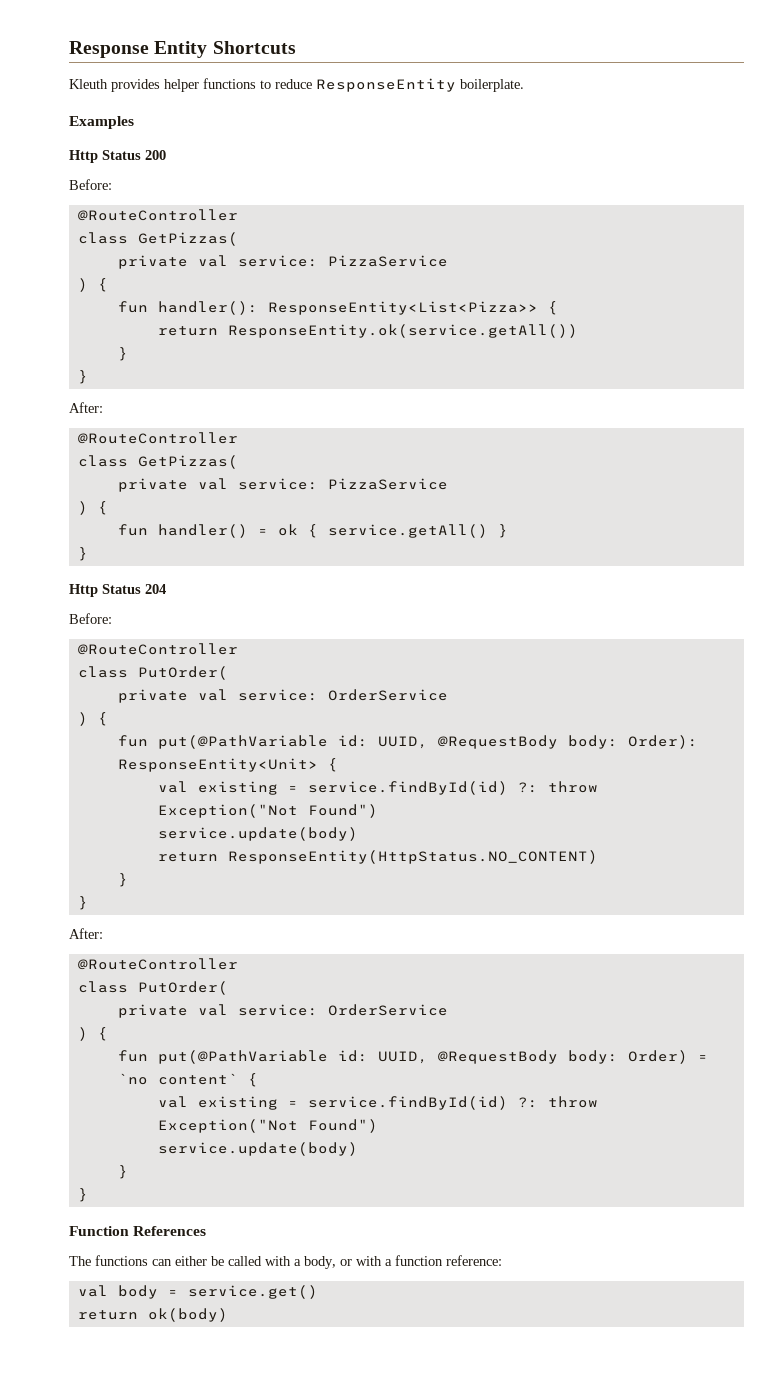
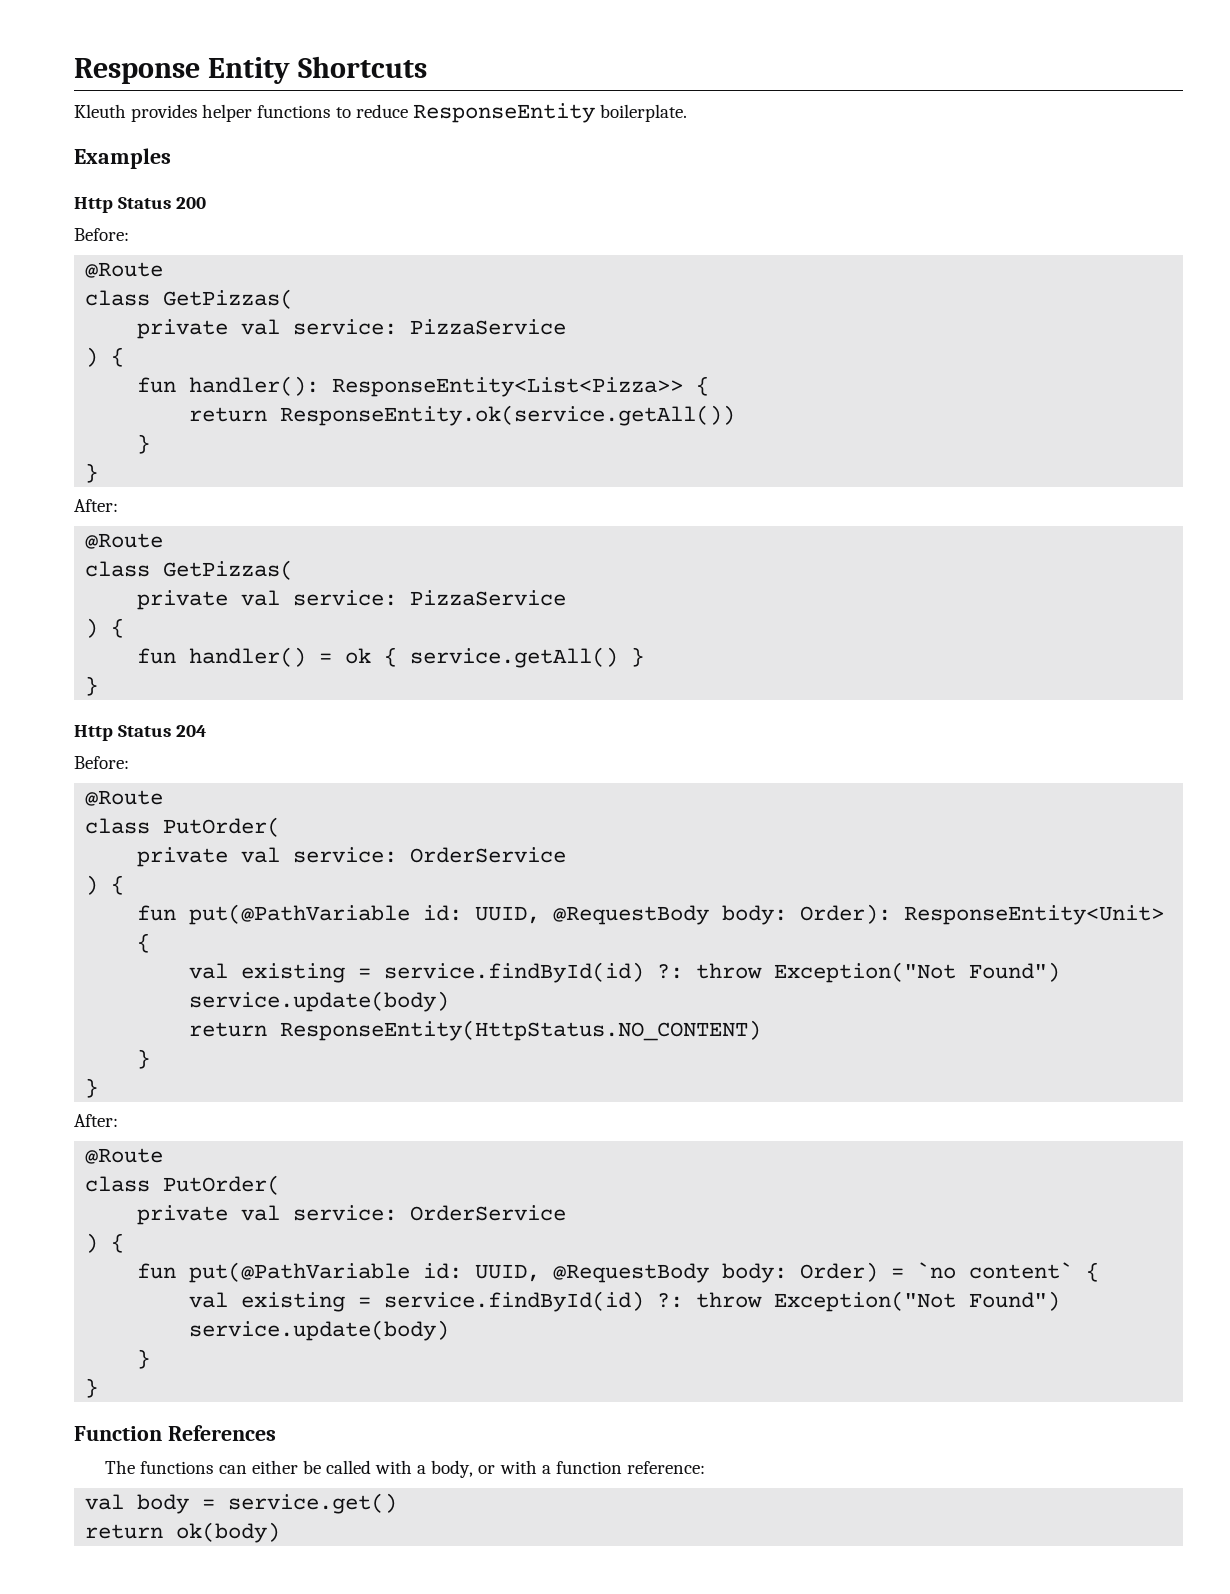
[77,209,238,221] @RouteController -> [85,262,164,278] @Route
[77,432,238,444] @RouteController -> [85,533,164,549] @Route
[77,643,238,655] @RouteController -> [85,790,164,806] @Route
[77,958,238,970] @RouteController -> [85,1148,164,1164] @Route

